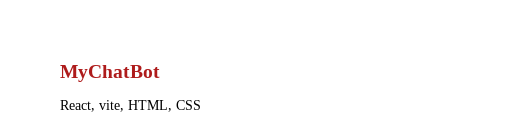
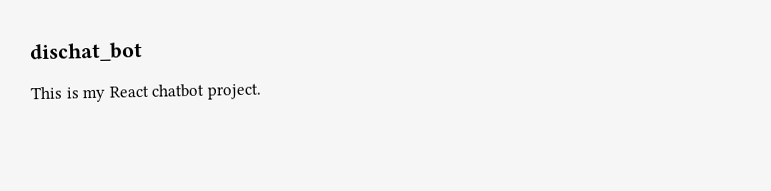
[60,65,160,82] [60,100,201,112] MyChatBot // React, vite, HTML, CSS -> [29,41,143,64] [30,83,262,103] dischat_bot // This is my React chatbot project.

